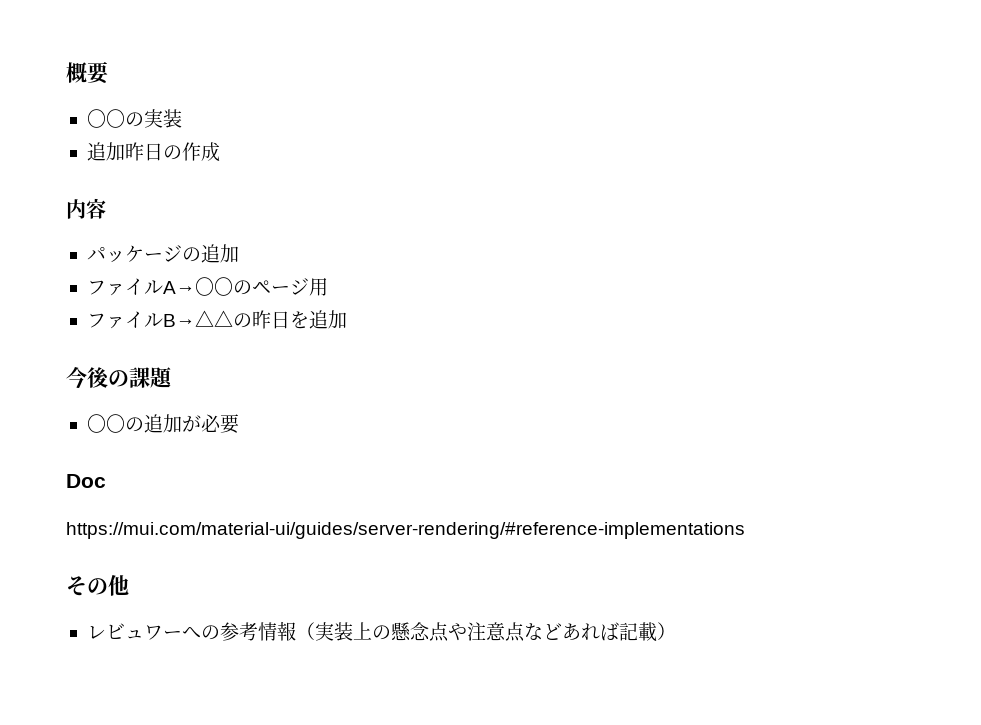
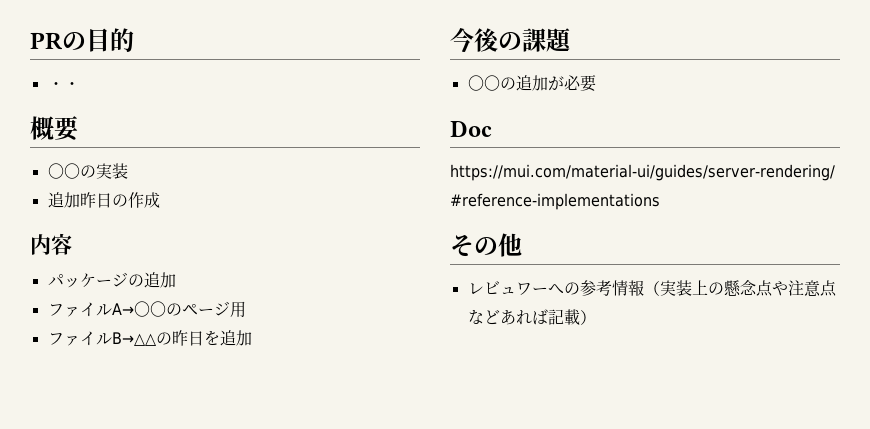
(66, 72) none -> [30,28,134,52] [47,82,80,89] PRの目的 // ・・ //

